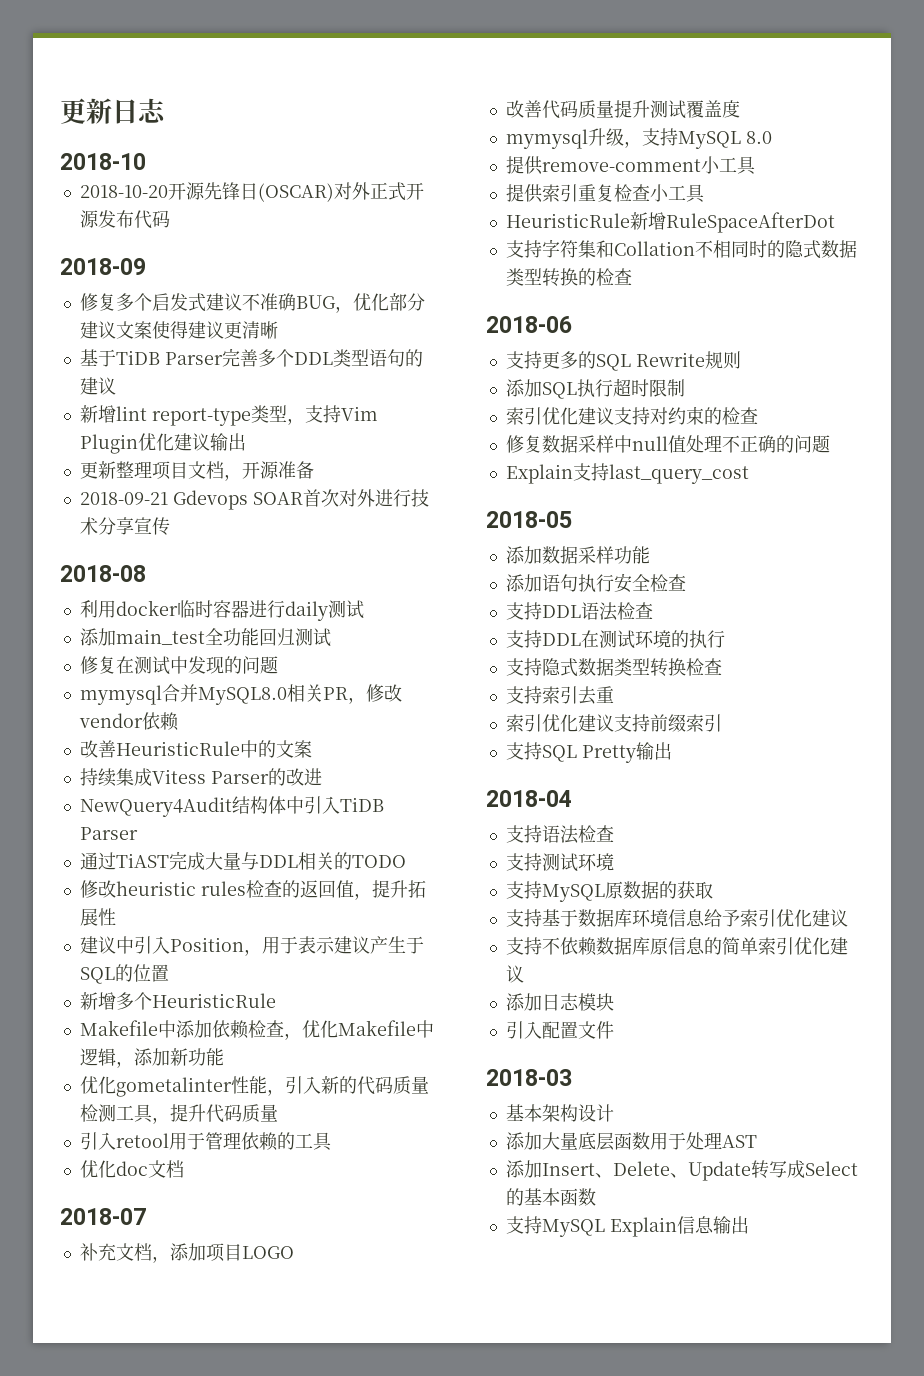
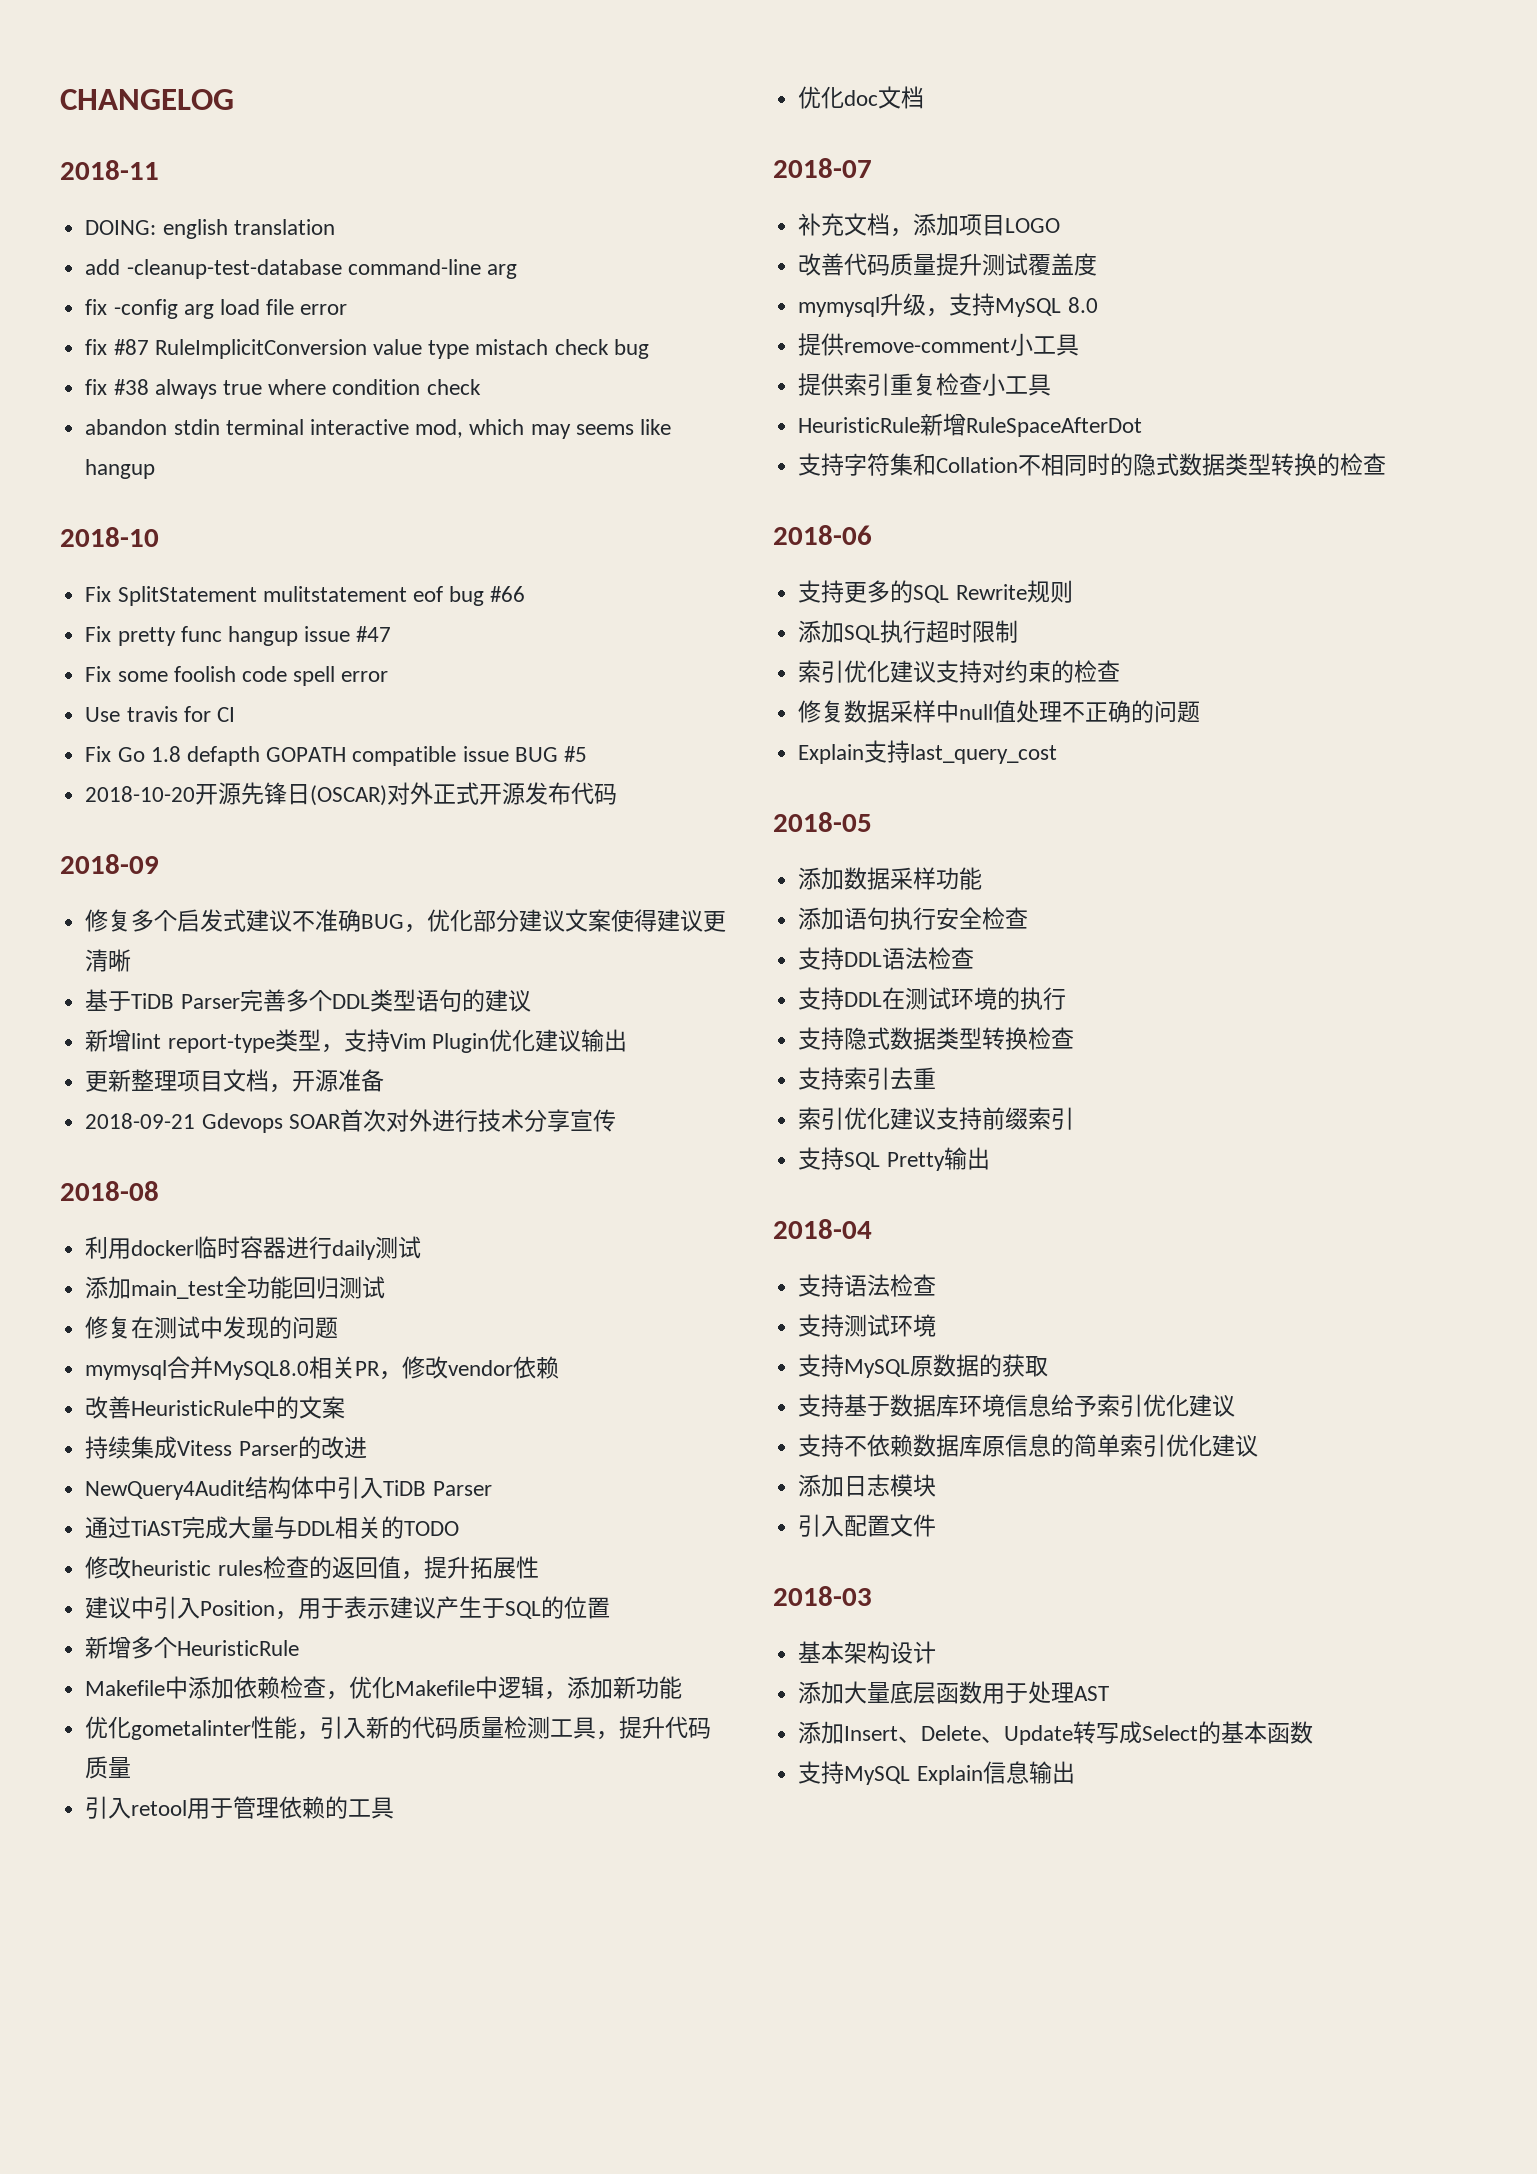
[60,98,166,124] [60,153,146,170] 更新日志 // 2018-10 -> [60,89,234,110] [60,160,159,180] [85,219,335,239] [85,259,517,279] [85,299,348,319] [85,339,649,359] [85,379,481,399] [85,419,671,439] [85,459,156,479] [60,527,159,547] [85,586,526,606] [85,626,392,646] [85,666,389,686] [85,706,235,722] [85,746,587,766] CHANGELOG // 2018-11 // DOING: english translation // add -cleanup-test-database command-line arg // fix -config arg load file error // fix #87 RuleImplicitConversion value type mistach check bug // fix #38 always true where condition check // abandon stdin terminal interactive mod, which may seems like hangup // 2018-10 // Fix SplitStatement mulitstatement eof bug #66 // Fix pretty func hangup issue #47 // Fix some foolish code spell error // Use travis for CI // Fix Go 1.8 defapth GOPATH compatible issue BUG #5

